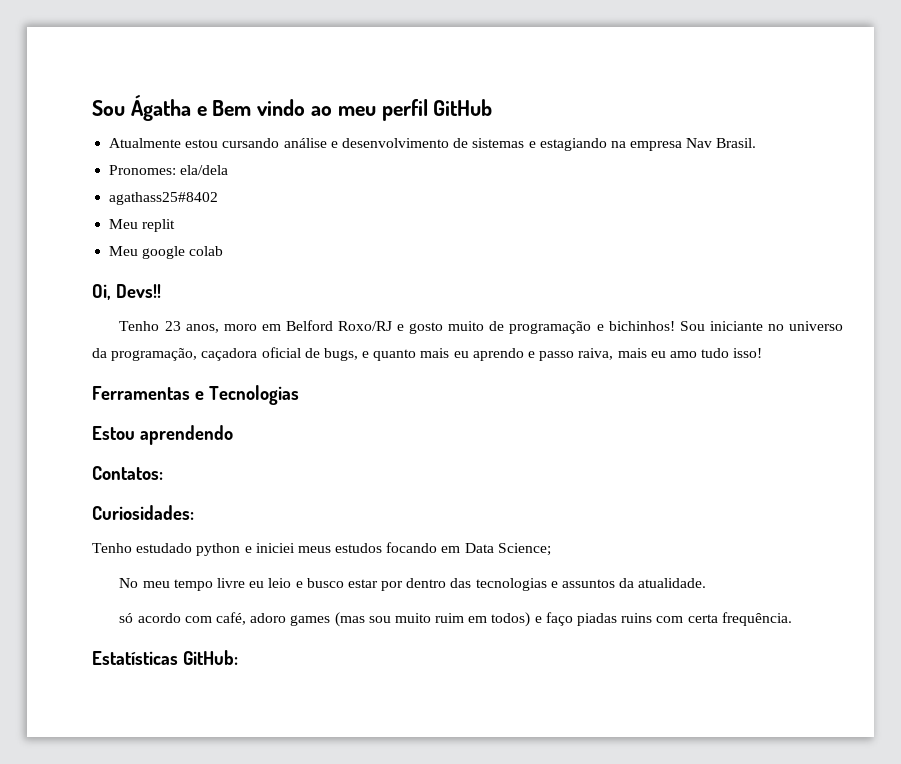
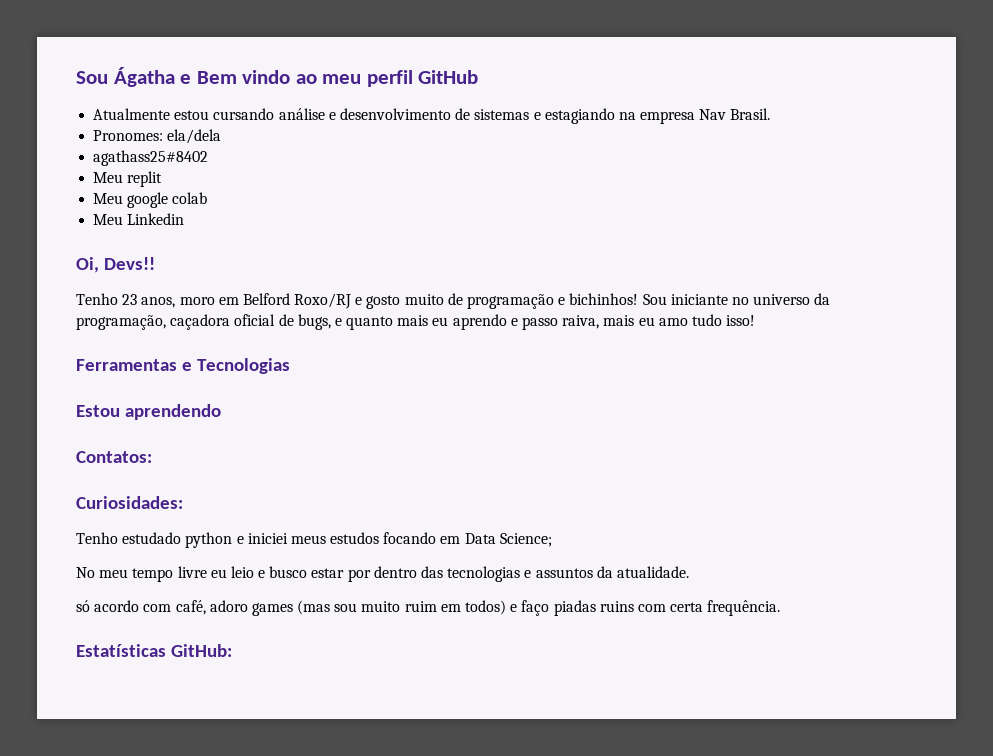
(224, 251) none -> [93,213,185,225] // Meu Linkedin

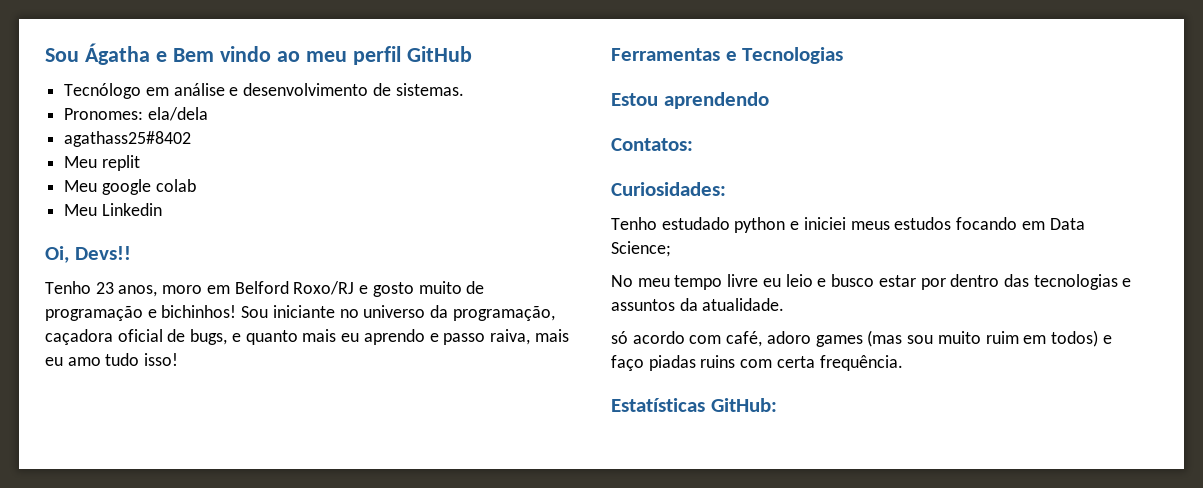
[93,108,275,120] Atualmente estou cursando -> [64,83,169,99] Tecnólogo em
[474,108,771,124] sistemas e estagiando na empresa Nav Brasil. -> [395,83,464,96] sistemas.

